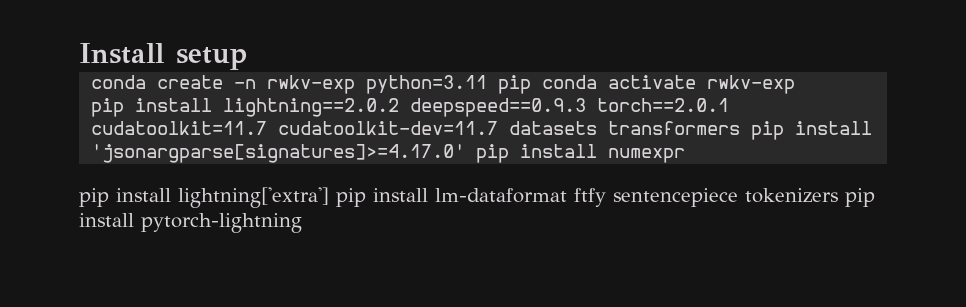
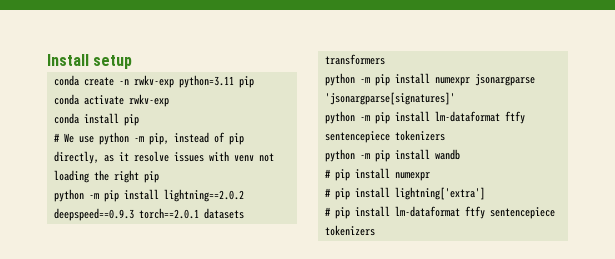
(532, 84) none -> (254, 82) //
(796, 84) none -> [53,113,139,126] [53,132,244,145] [53,151,274,164] [53,170,159,183] [53,189,99,202] conda install pip // # We use python -m pip, instead of pip directly, as it resolve issues with venv not loading the right pip // python -m
[91,121,499,135] cudatoolkit=11.7 cudatoolkit-dev=11.7 -> (199, 213) none
[751,121,873,140] [91,144,686,163] [79,187,875,208] [79,213,302,233] pip install 'jsonargparse[signatures]>=4.17.0' pip install numexpr // pip install lightning['extra'] pip install lm-dataformat ftfy sentencepiece tokenizers pip install pytorch-lightning -> [324,73,535,86] [324,92,455,105] [324,111,525,124] [324,130,445,143] [324,149,460,162] [324,168,430,181] [324,187,485,200] [324,206,555,219] [324,225,375,236] // python -m pip install numexpr jsonargparse 'jsonargparse[signatures]' // python -m pip install lm-dataformat ftfy sentencepiece tokenizers // python -m pip install wandb // # pip install numexpr // # pip install lightning['extra'] // # pip install lm-dataformat ftfy sentencepiece tokenizers

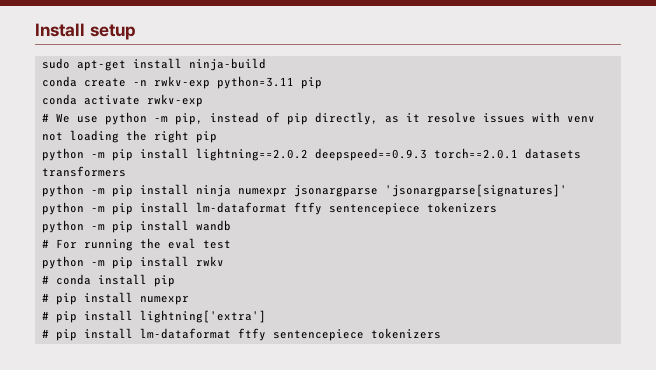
(133, 62) none -> [41,58,266,71] // sudo apt-get install ninja-build
[53,113,139,126] // conda install pip -> (203, 100) none
(430, 78) none -> [195,185,231,197] ninja
(460, 154) none -> [41,238,231,251] [41,256,224,269] [41,274,175,287] // # For running the eval test // python -m pip install rwkv // # conda install pip

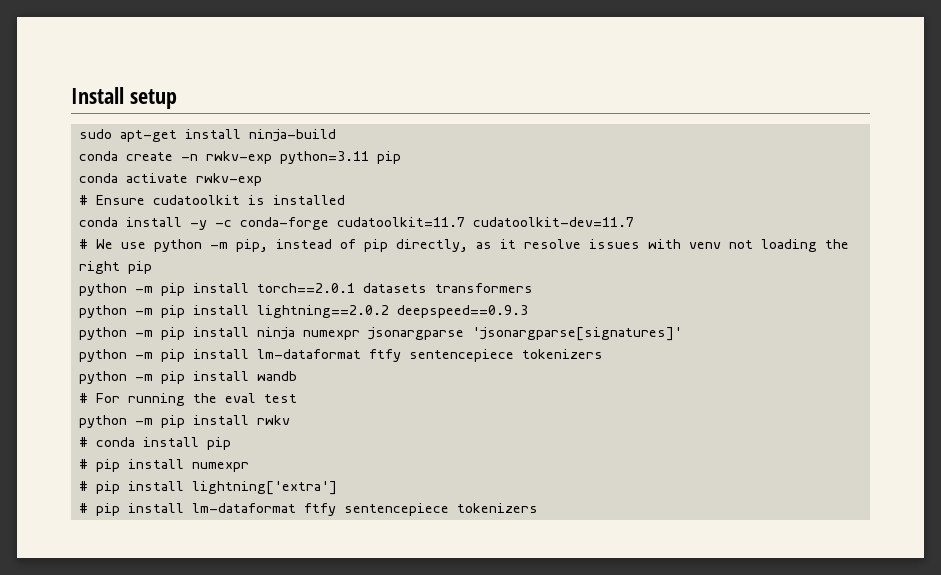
(203, 100) none -> [79,195,346,205] [79,217,635,230] // # Ensure cudatoolkit is installed // conda install -y -c conda-forge cudatoolkit=11.7 cudatoolkit-dev=11.7
[195,148,427,161] lightning==2.0.2 deepspeed==0.9.3 -> (250, 288) none
(126, 171) none -> [79,305,529,318] // python -m pip install lightning==2.0.2 deepspeed==0.9.3

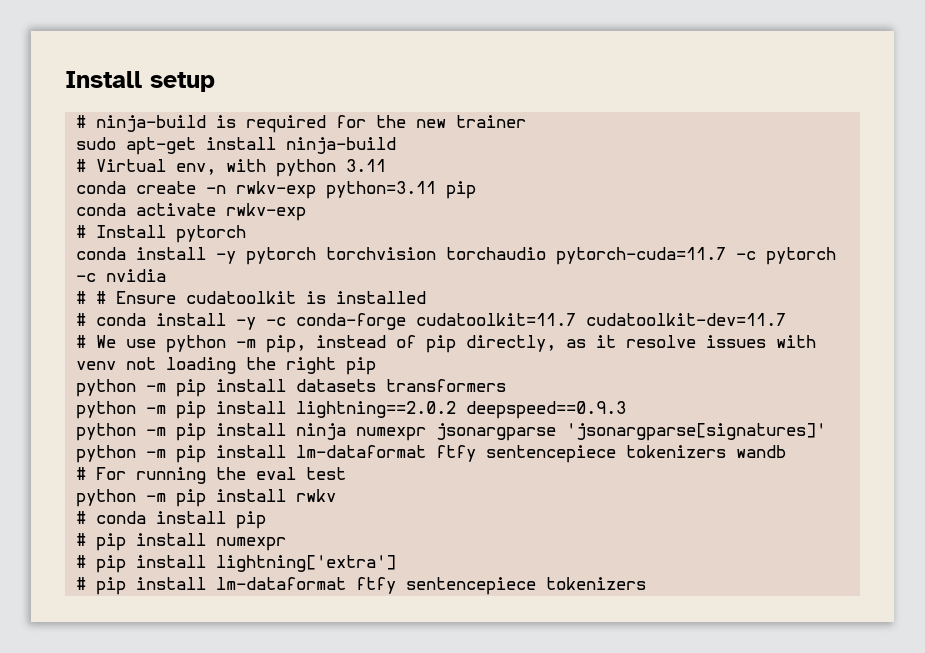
[79,129,337,142] sudo apt-get install ninja-build -> [76,115,527,133] [76,137,397,155] [76,159,387,177] # ninja-build is required for the new trainer // sudo apt-get install ninja-build // # Virtual env, with python 3.11
(89, 200) none -> [96,225,247,243] [76,247,837,265] [76,269,167,282] [76,291,107,304] Install pytorch // conda install -y pytorch torchvision torchaudio pytorch-cuda=11.7 -c pytorch -c nvidia // # #
(346, 200) none -> [76,313,87,326] #
[257,283,356,293] torch==2.0.1 -> (287, 385) none
[79,371,250,384] // python -m pip install -> (727, 451) none

